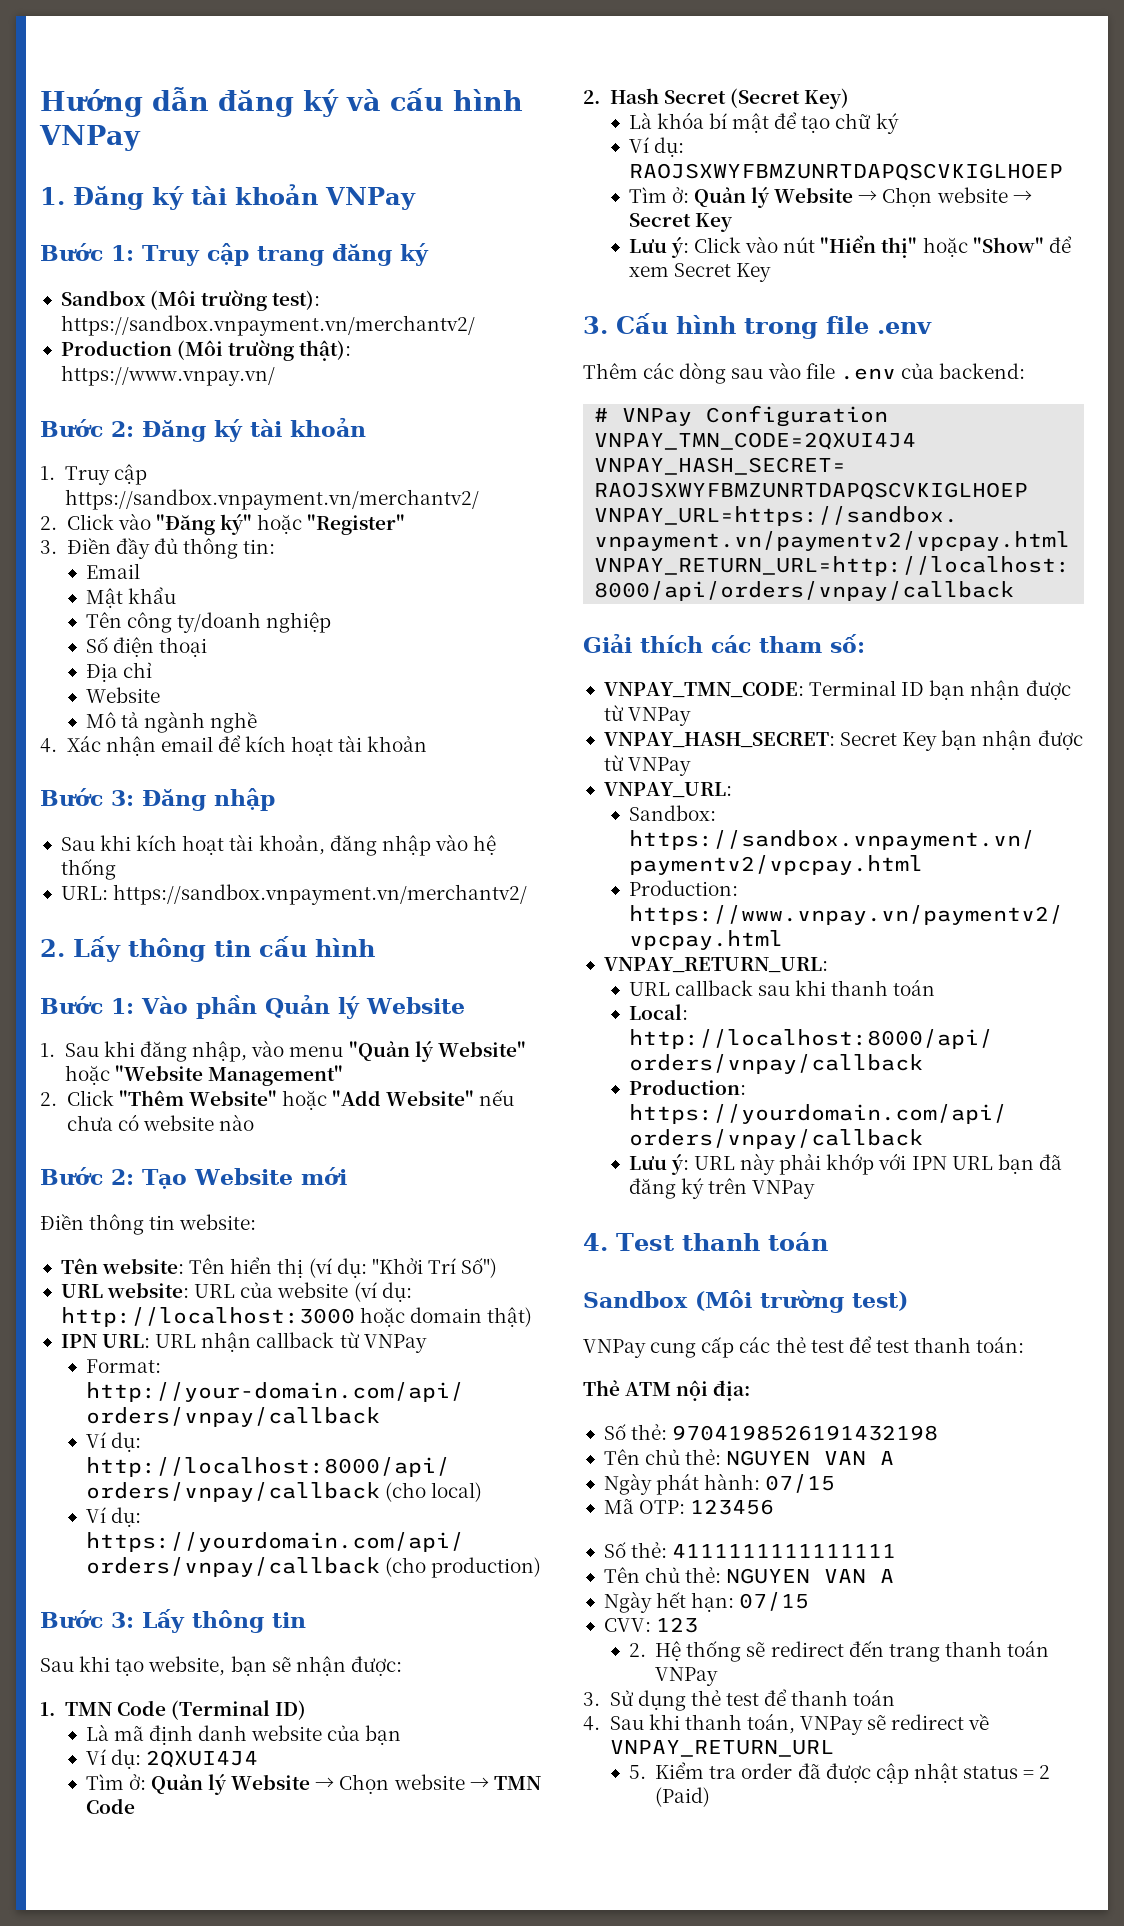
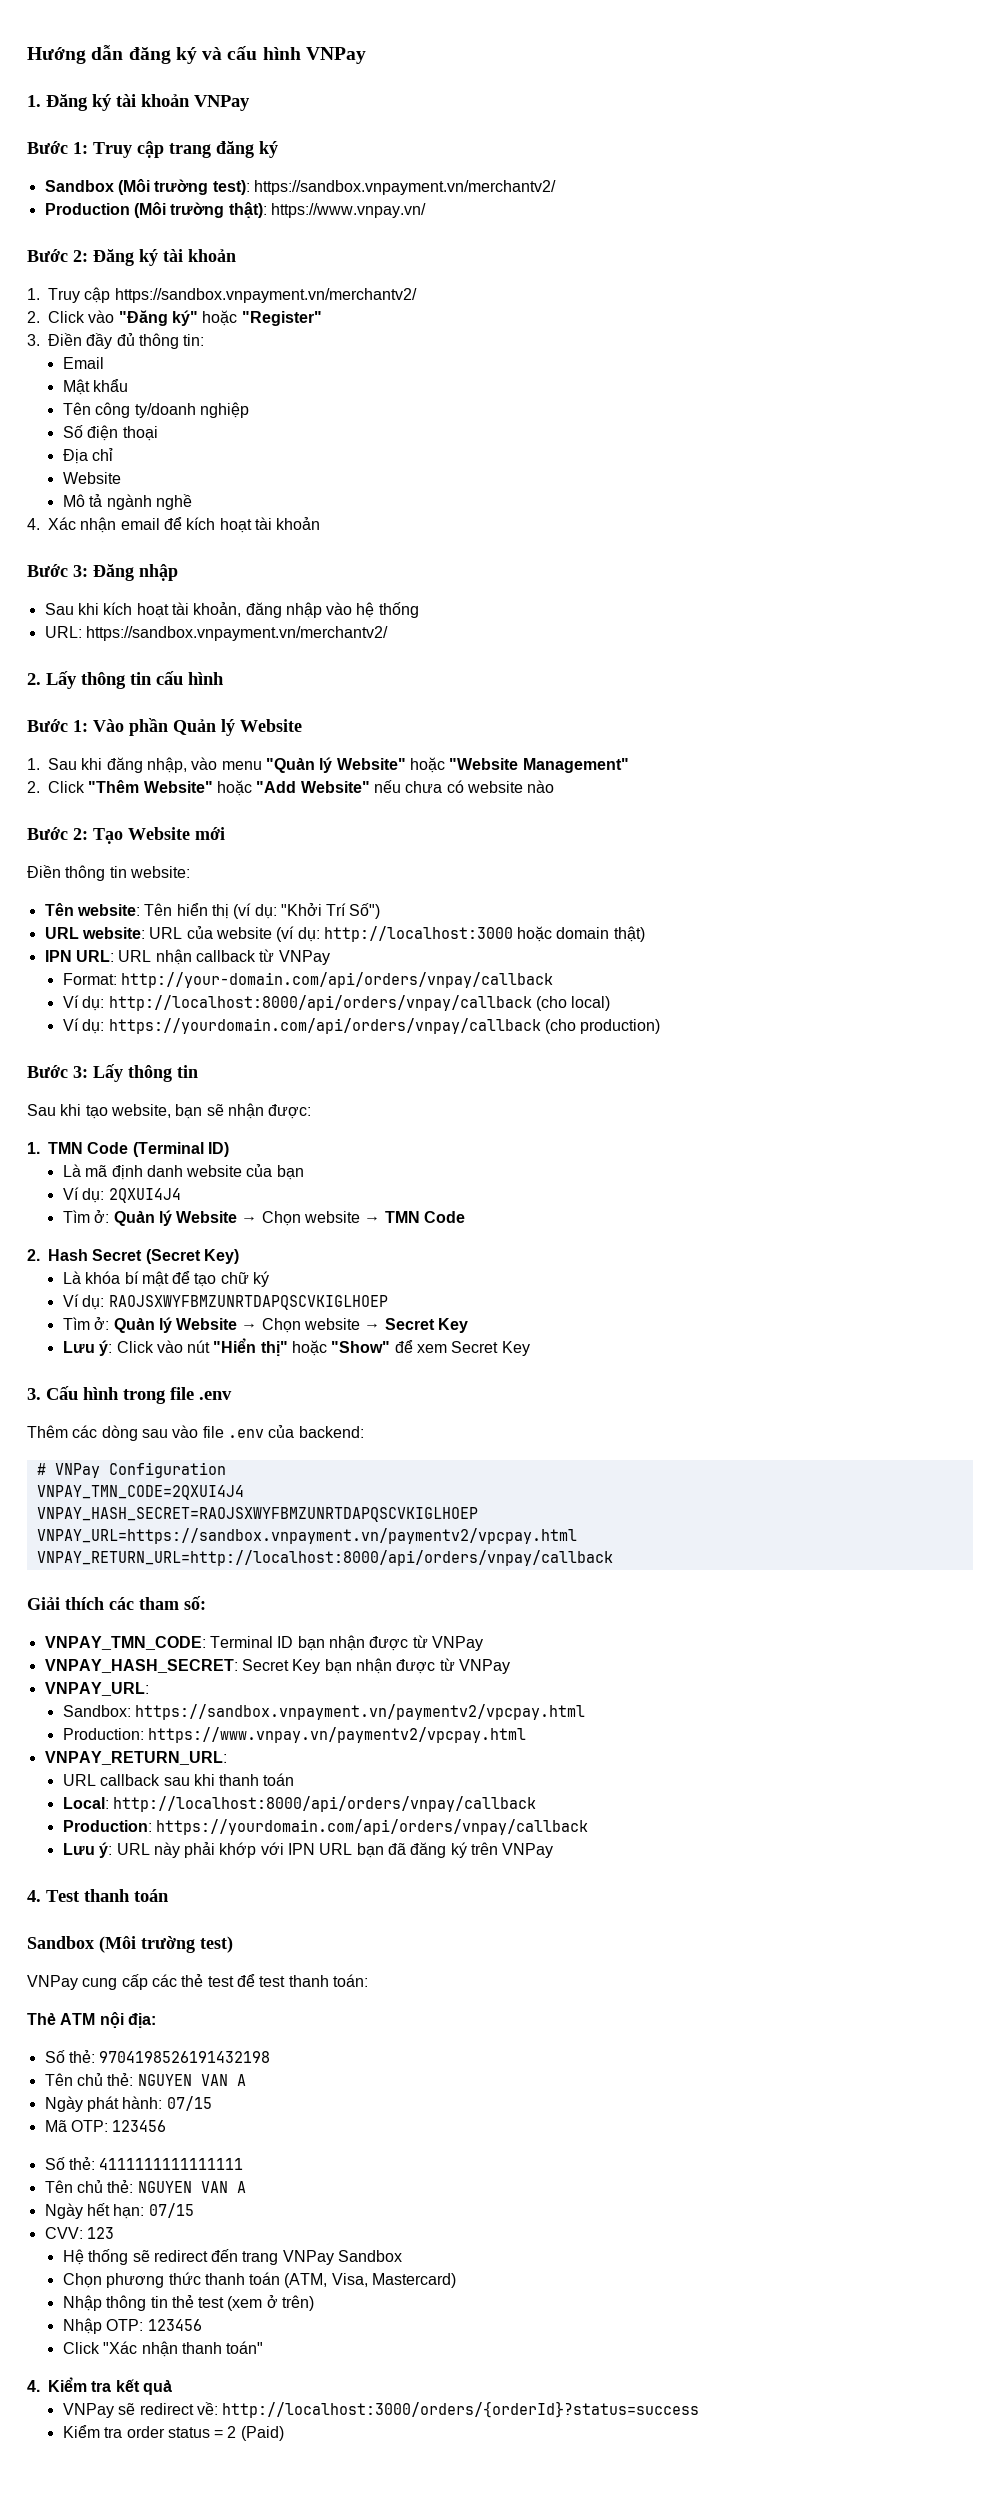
[628,1643,646,1657] 2. -> (114, 2233) none
[944,1640,1050,1657] [655,1667,719,1686] [583,1689,896,1711] [583,1713,990,1735] [609,1740,834,1757] [628,1762,958,1784] thanh toán VNPay // 3. Sử dụng thẻ test để thanh toán // 4. Sau khi thanh toán, VNPay sẽ redirect về VNPAY_RETURN_URL // 5. Kiểm tra order đã được cập nhật -> [282,2250,403,2265] [62,2272,457,2288] [62,2295,315,2311] [62,2318,202,2334] [62,2341,264,2357] [27,2377,172,2395] [62,2401,700,2418] [62,2425,165,2438] VNPay Sandbox // Chọn phương thức thanh toán (ATM, Visa, Mastercard) // Nhập thông tin thẻ test (xem ở trên) // Nhập OTP: 123456 // Click "Xác nhận thanh toán" // 4. Kiểm tra kết quả // VNPay sẽ redirect về: http://localhost:3000/orders/{orderId}?status=success // Kiểm tra order

